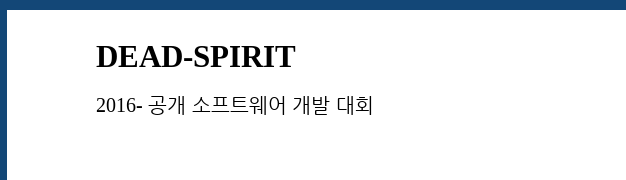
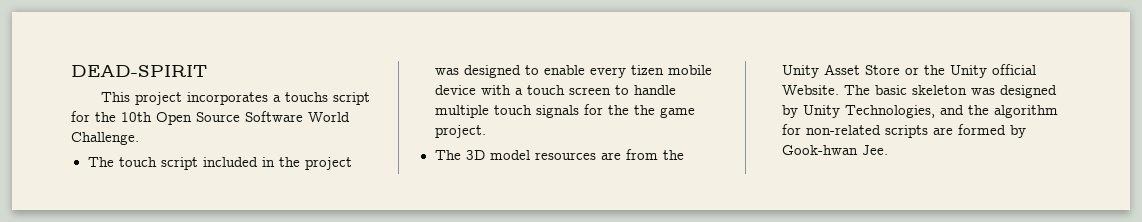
[96,96,374,115] 2016- 공개 소프트웨어 개발 대회 -> [101,92,371,105] [71,111,350,125] [71,132,139,145] [87,157,352,170] [434,65,712,78] [434,85,676,95] [434,104,695,118] [434,125,486,138] [434,149,684,160] [781,64,1036,78] [781,85,1057,98] [781,105,1058,118] [781,124,1026,138] [781,145,888,155] This project incorporates a touchs script for the 10th Open Source Software World Challenge. // The touch script included in the project was designed to enable every tizen mobile device with a touch screen to handle multiple touch signals for the the game project. // The 3D model resources are from the Unity Asset Store or the Unity official Website. The basic skeleton was designed by Unity Technologies, and the algorithm for non-related scripts are formed by Gook-hwan Jee.

